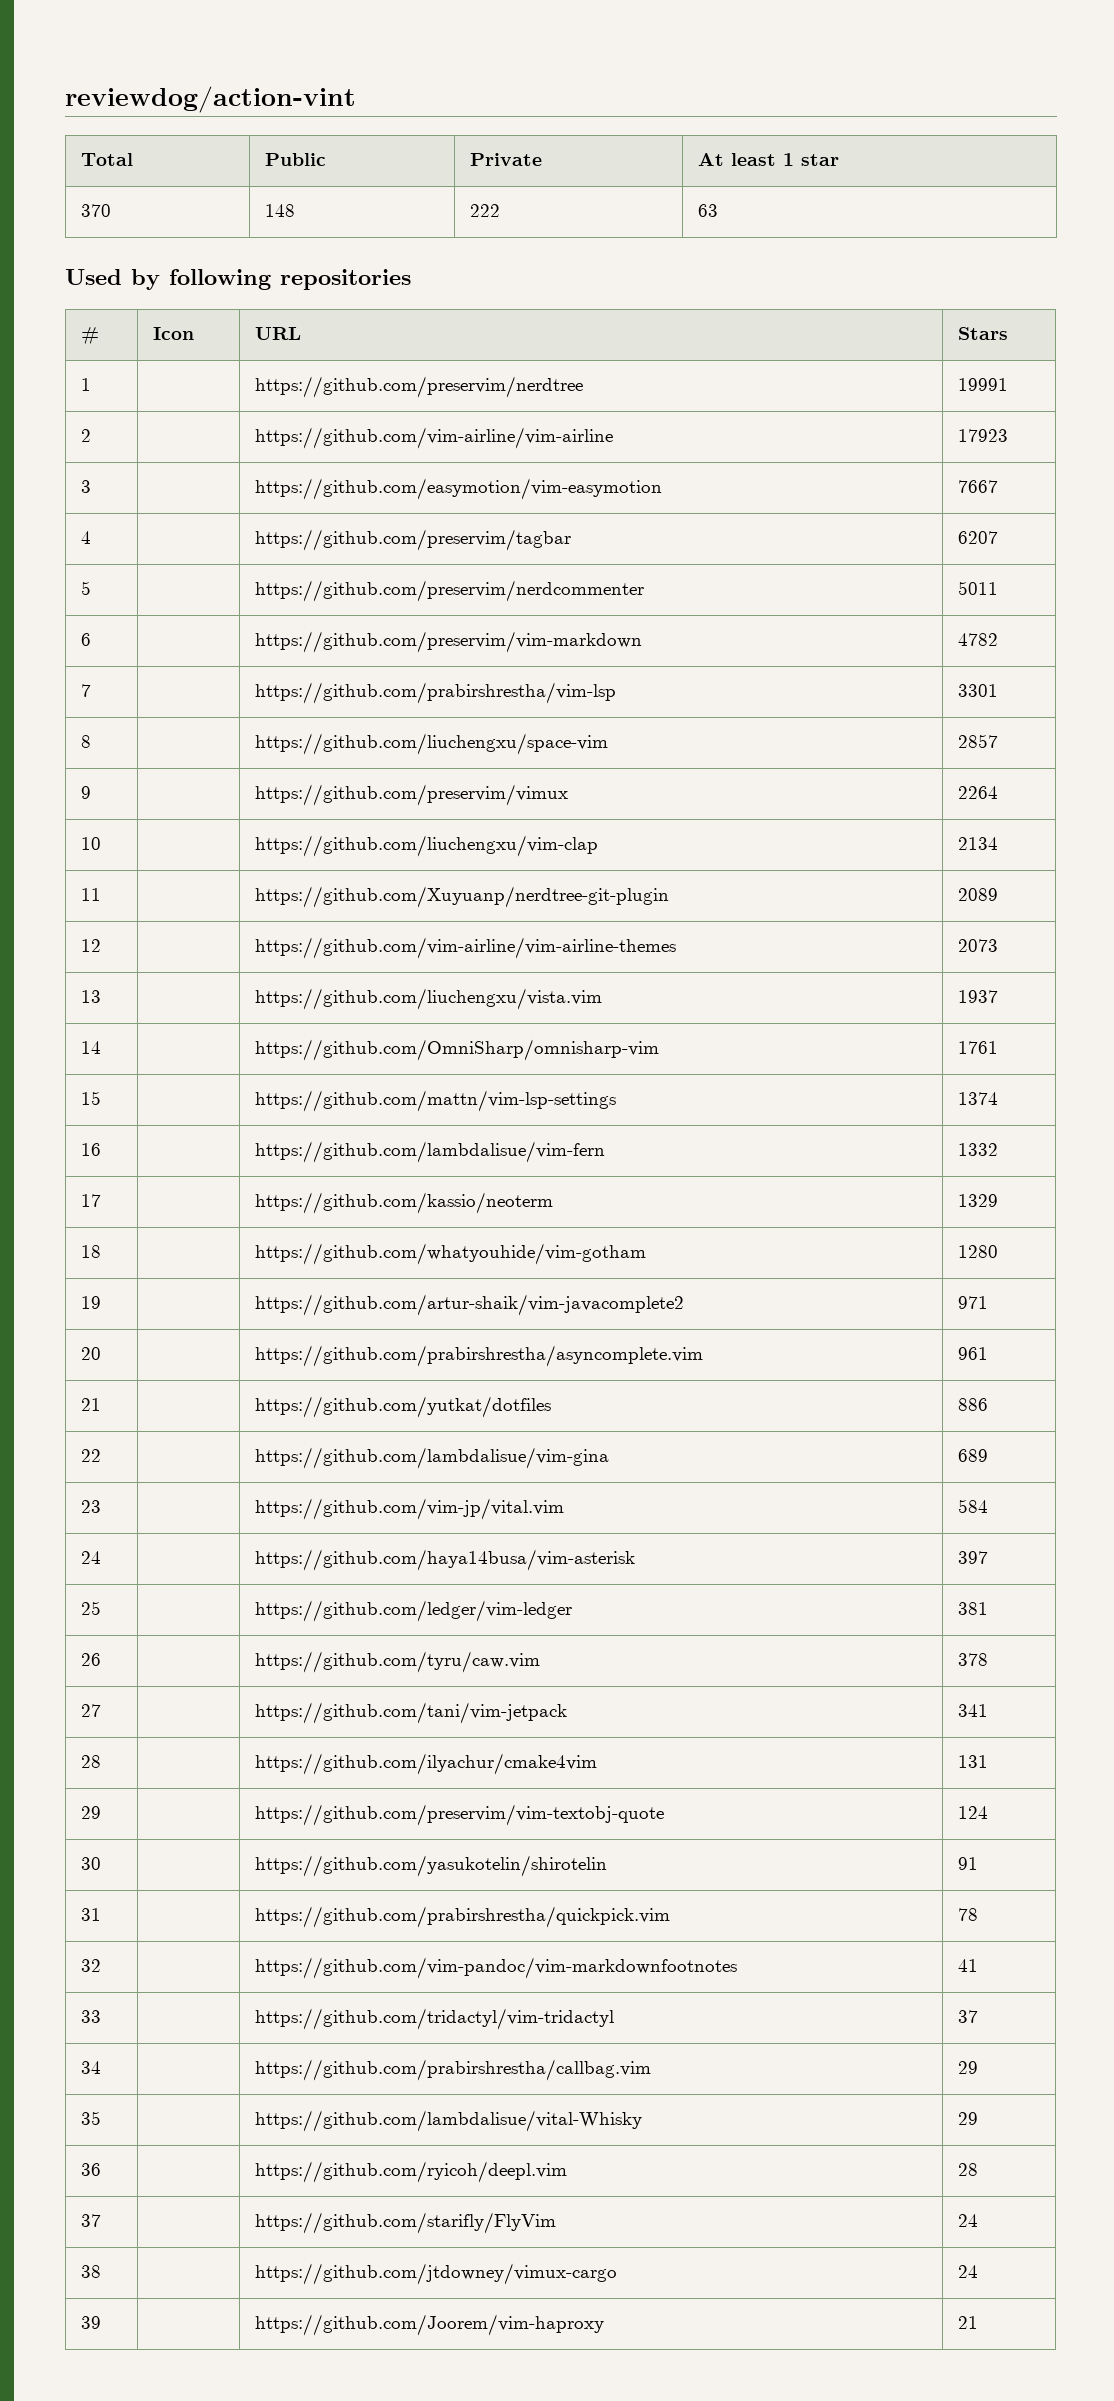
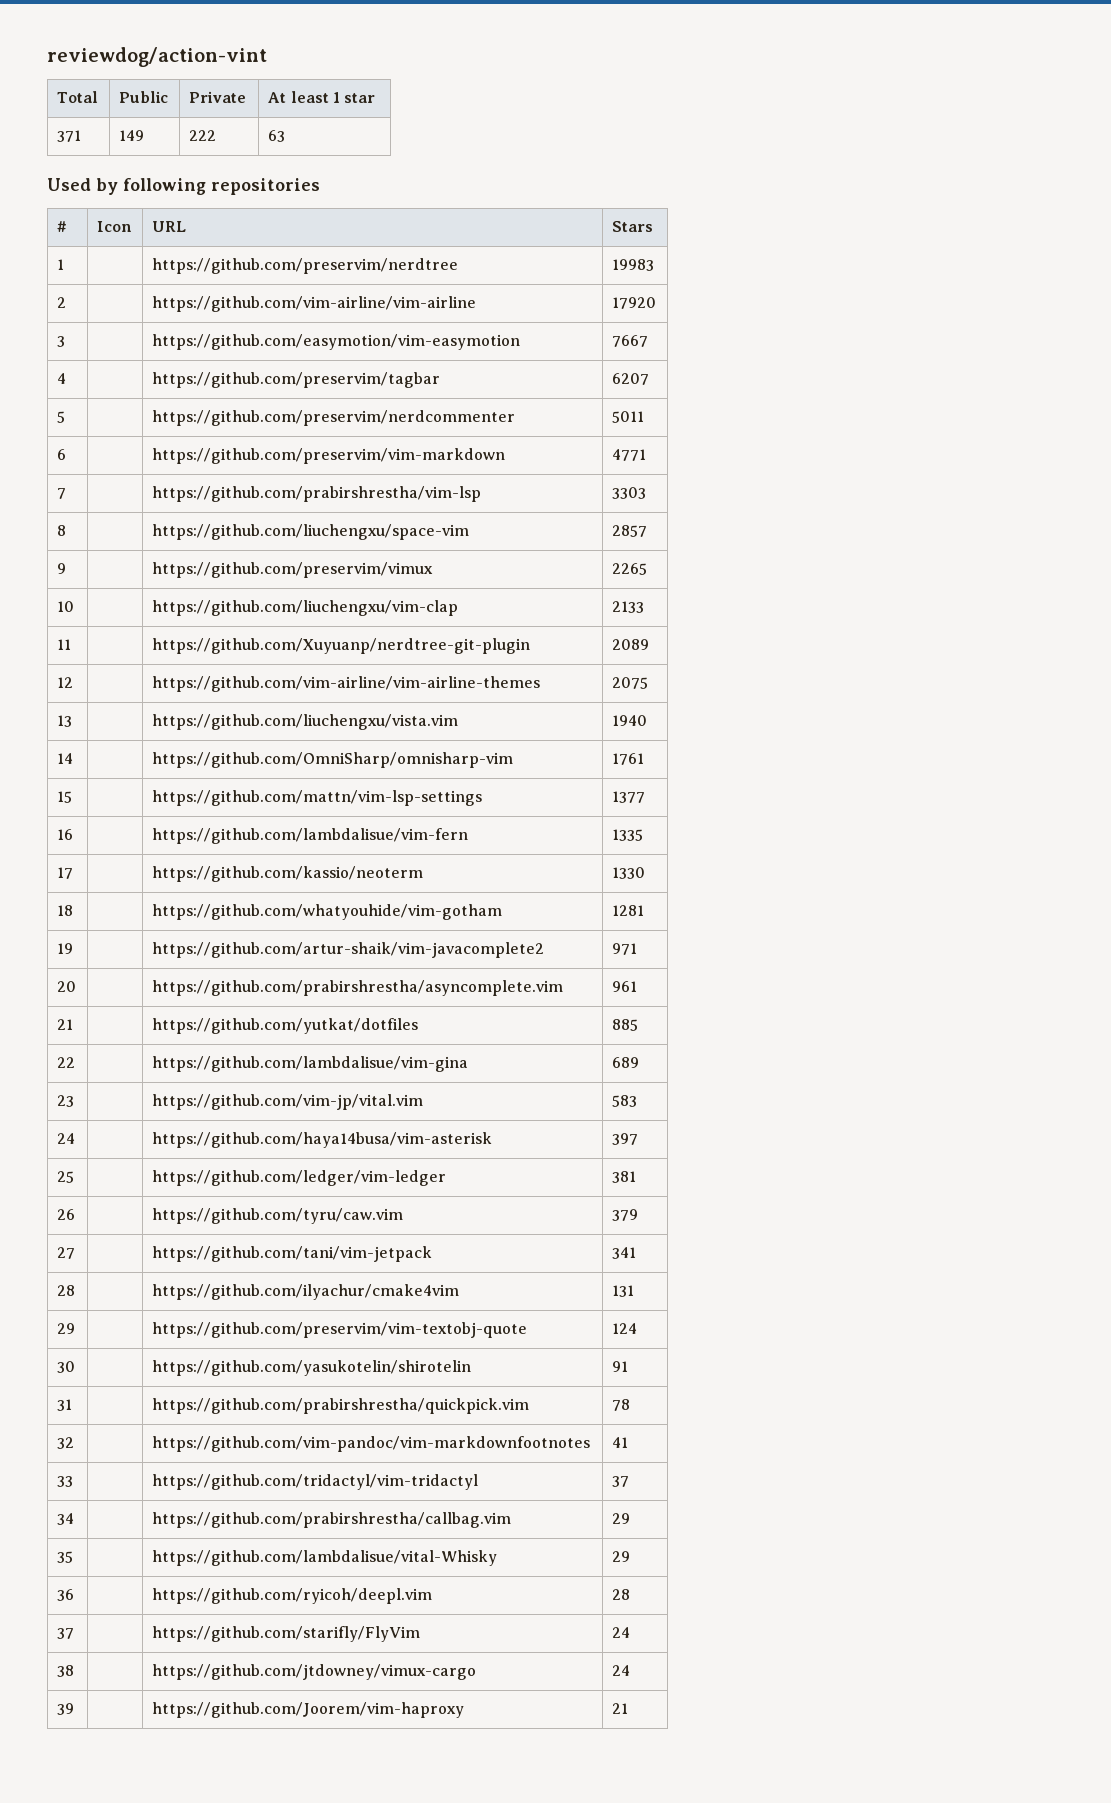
[81,204,112,217] [265,204,296,217] 370 | 148 -> [57,130,82,142] [119,130,145,141] 371 | 149
[958,378,1009,391] 19991 -> [612,259,655,271] 19983
[958,429,1009,442] 17923 -> [612,297,657,309] 17920
[958,633,999,646] 4782 -> [612,449,647,461] 4771
[958,684,999,697] 3301 -> [612,487,647,499] 3303
[958,786,999,799] 2264 -> [612,563,648,575] 2265
[958,837,999,850] 2134 -> [612,601,645,613] 2133
[958,939,999,952] 2073 -> [612,677,649,689] 2075
[958,990,999,1003] 1937 -> [612,715,648,726] 1940
[958,1092,999,1105] 1374 -> [612,791,646,803] 1377
[958,1143,999,1156] 1332 -> [612,829,644,841] 1335
[958,1194,999,1207] 1329 -> [612,867,646,879] 1330
[958,1245,999,1258] 1280 -> [612,905,645,916] 1281
[958,1398,989,1411] 886 -> [612,1019,639,1031] 885
[958,1499,989,1513] 584 -> [612,1095,638,1107] 583
[958,1653,989,1666] 378 -> [612,1209,639,1221] 379

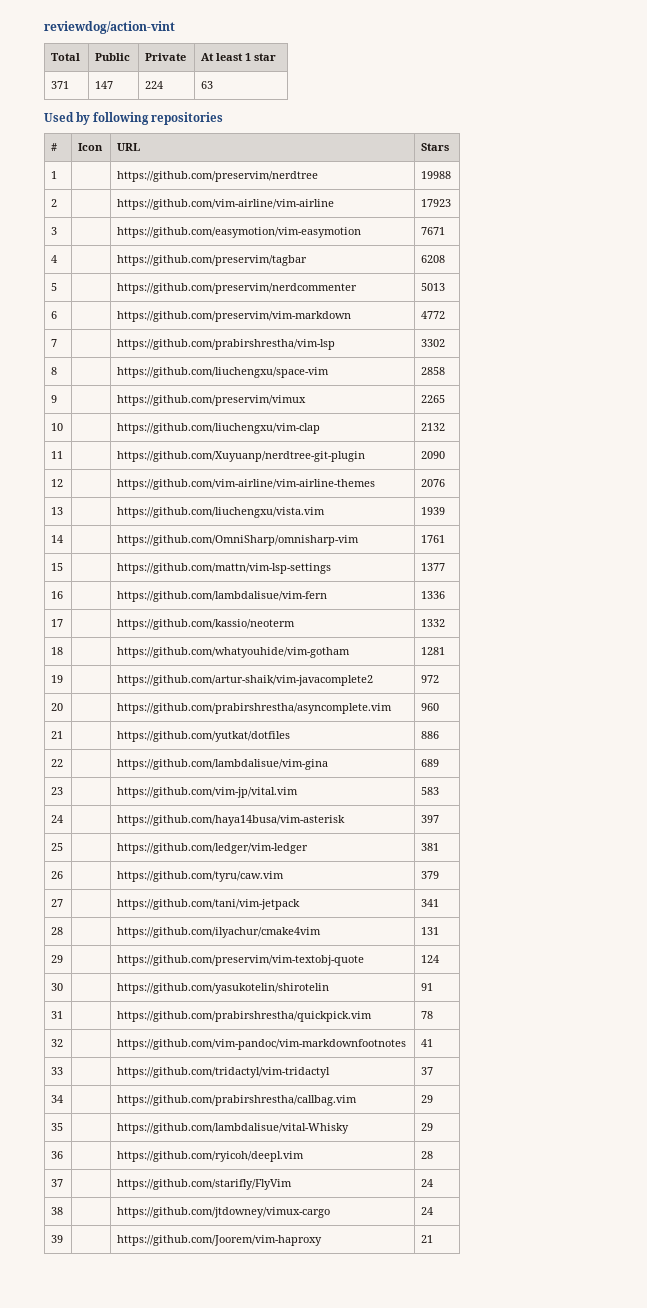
[119,130,145,141] [189,130,217,141] 149 | 222 -> [95,81,114,89] [145,81,164,89] 147 | 224
[612,259,655,271] 19983 -> [421,171,452,179] 19988
[612,297,657,309] 17920 -> [421,199,452,207] 17923
[612,335,649,347] 7667 -> [421,227,446,235] 7671
[612,373,650,385] 6207 -> [421,255,446,263] 6208
[612,411,645,423] 5011 -> [421,283,446,291] 5013
[612,449,647,461] 4771 -> [421,311,446,319] 4772
[612,487,647,499] 3303 -> [421,339,446,347] 3302
[612,525,648,537] 2857 -> [421,367,446,375] 2858
[612,601,645,613] 2133 -> [421,423,446,431] 2132
[612,639,650,650] 2089 -> [421,451,446,459] 2090
[612,677,649,689] 2075 -> [421,479,446,487] 2076
[612,715,648,726] 1940 -> [421,507,446,515] 1939
[612,829,644,841] 1335 -> [421,591,446,599] 1336
[612,867,646,879] 1330 -> [421,619,446,627] 1332
[612,943,638,955] 971 -> [421,675,440,683] 972
[612,981,638,992] 961 -> [421,703,440,711] 960
[612,1019,639,1031] 885 -> [421,731,440,739] 886

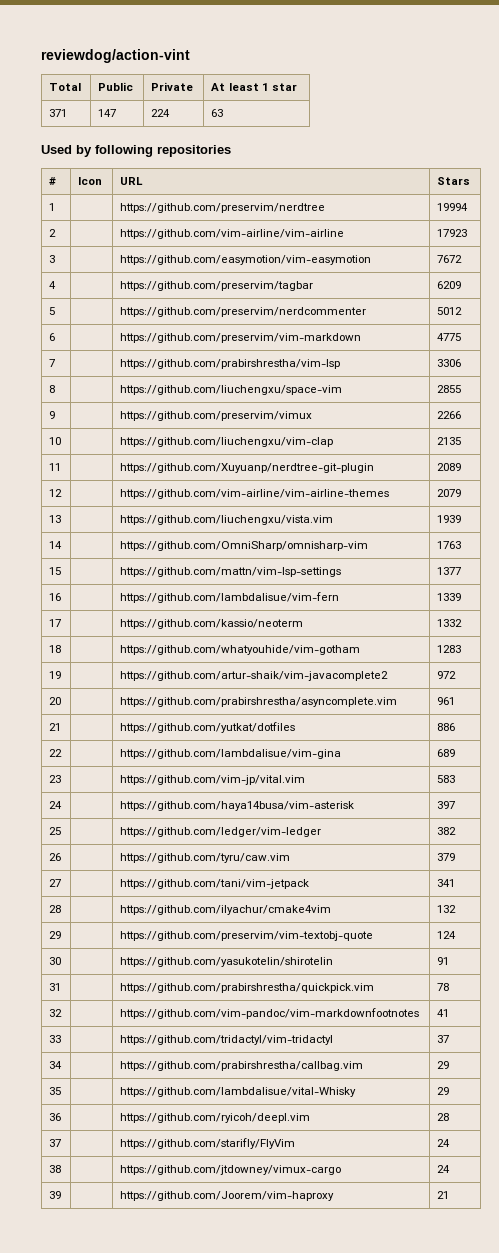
[421,171,452,179] 19988 -> [437,203,469,211] 19994
[421,227,446,235] 7671 -> [437,255,463,263] 7672
[421,255,446,263] 6208 -> [437,281,462,289] 6209
[421,283,446,291] 5013 -> [437,307,463,315] 5012
[421,311,446,319] 4772 -> [437,333,462,341] 4775
[421,339,446,347] 3302 -> [437,359,462,367] 3306
[421,367,446,375] 2858 -> [437,385,462,393] 2855
[421,395,446,403] 2265 -> [437,411,462,419] 2266
[421,423,446,431] 2132 -> [437,437,462,445] 2135
[421,451,446,459] 2090 -> [437,463,462,471] 2089
[421,479,446,487] 2076 -> [437,489,462,497] 2079
[421,535,446,543] 1761 -> [437,541,462,549] 1763
[421,591,446,599] 1336 -> [437,593,462,601] 1339
[421,647,446,655] 1281 -> [437,645,462,653] 1283
[421,703,440,711] 960 -> [437,697,456,705] 961
[421,843,440,851] 381 -> [437,827,457,835] 382
[421,927,440,935] 131 -> [437,905,457,913] 132

